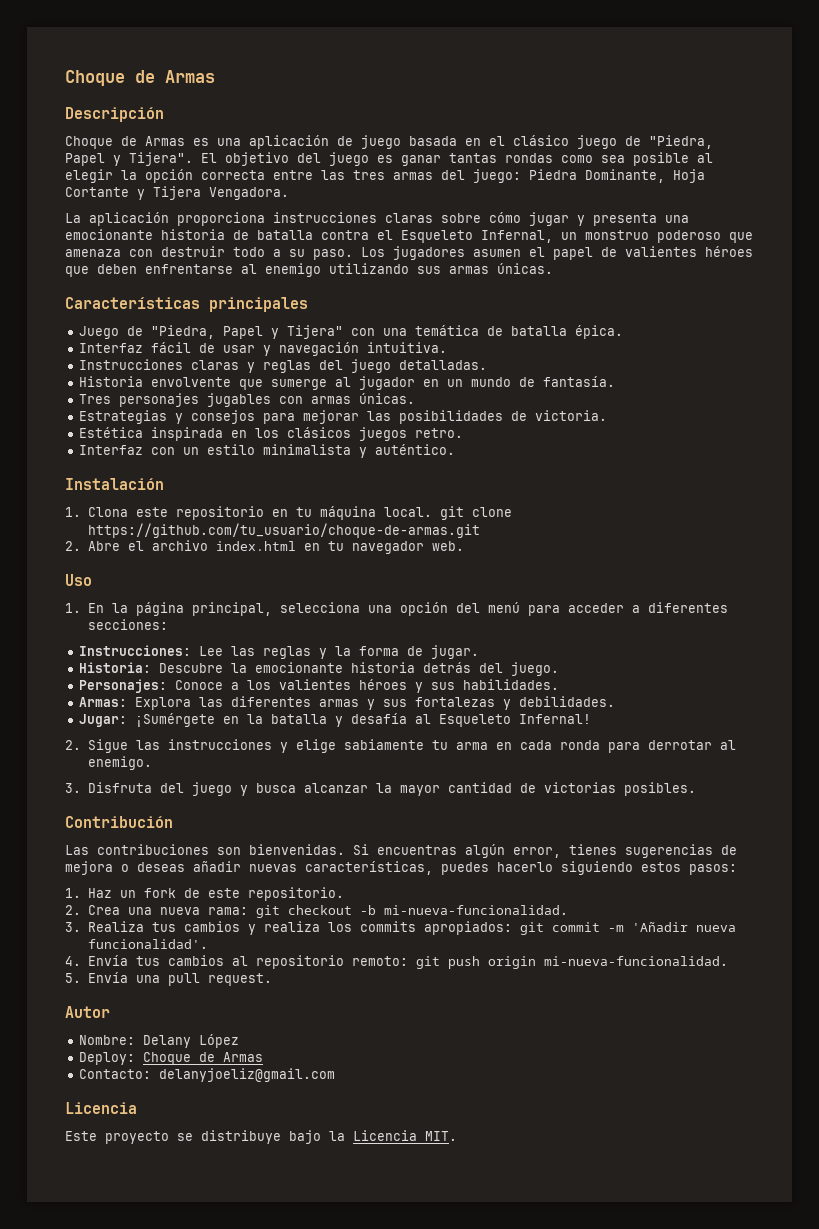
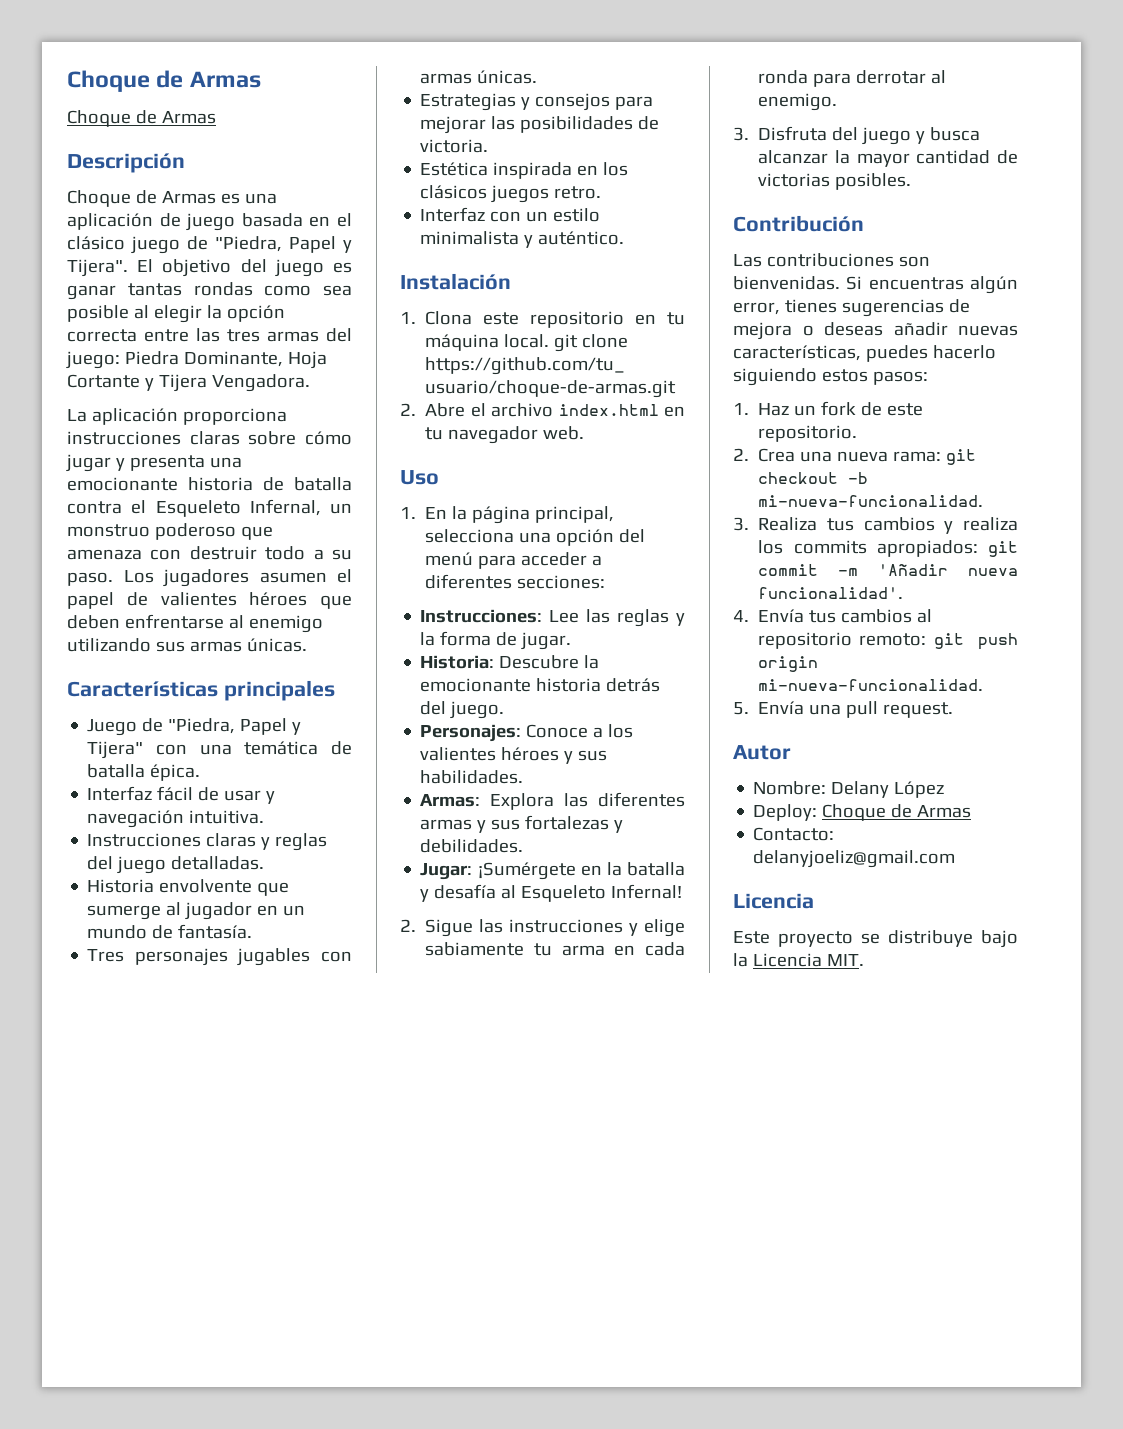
[65,70,215,86] Choque de Armas -> [67,70,261,92] [67,110,216,127] Choque de Armas // Choque de Armas

